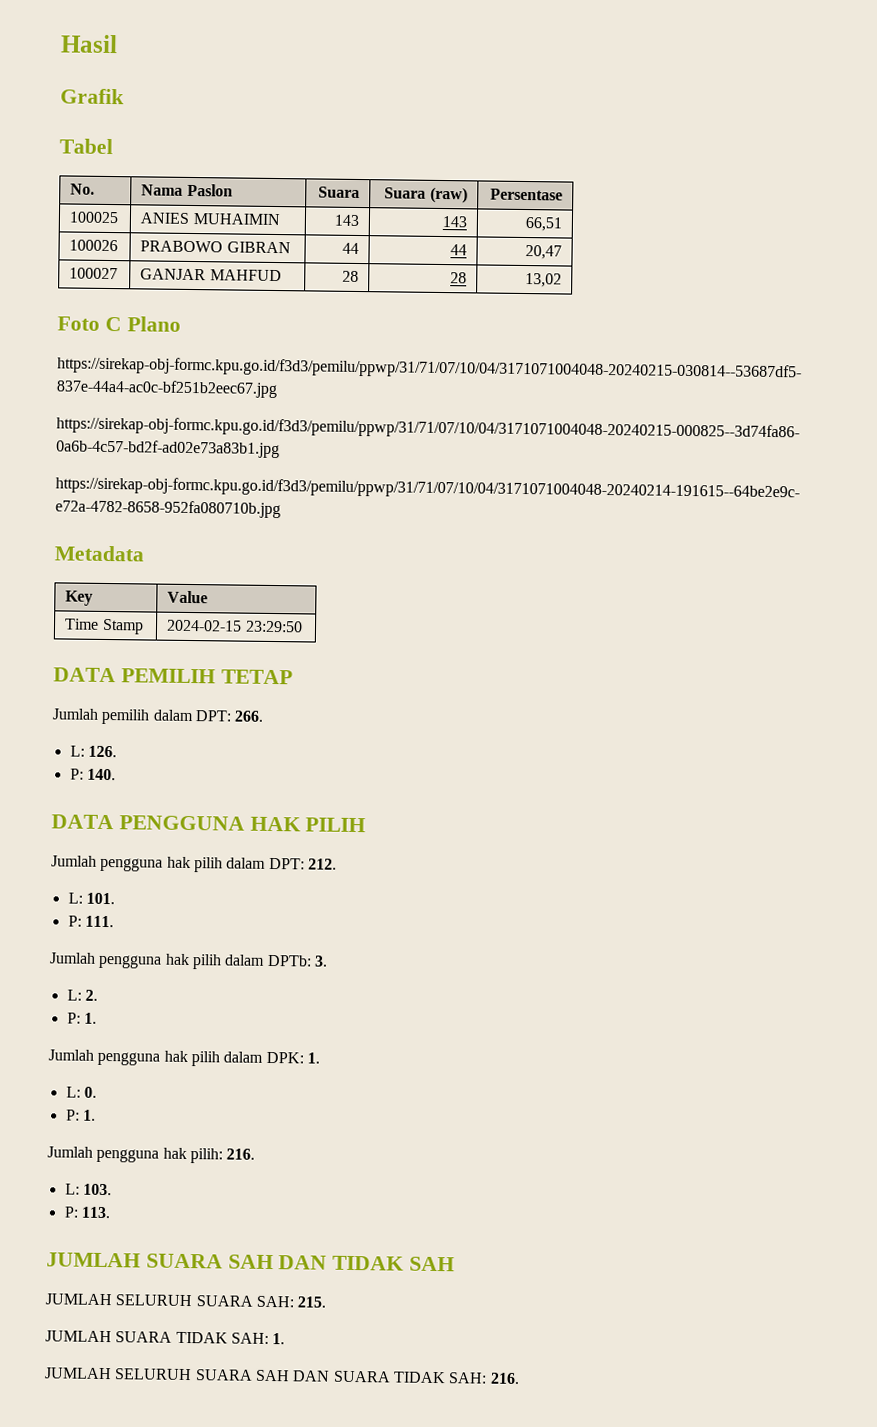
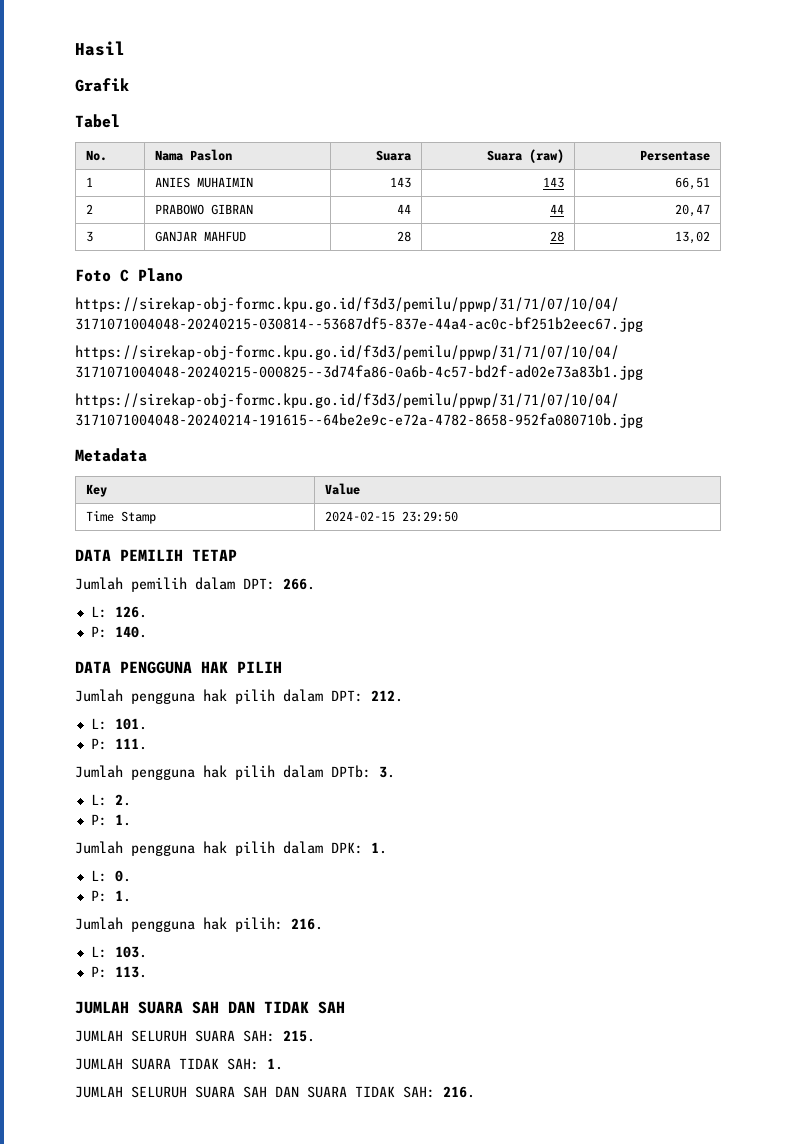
[69,211,120,224] 100025 -> [86,177,94,187] 1
[69,239,119,252] 100026 -> [86,204,94,214] 2
[69,267,119,280] 100027 -> [86,231,94,242] 3

